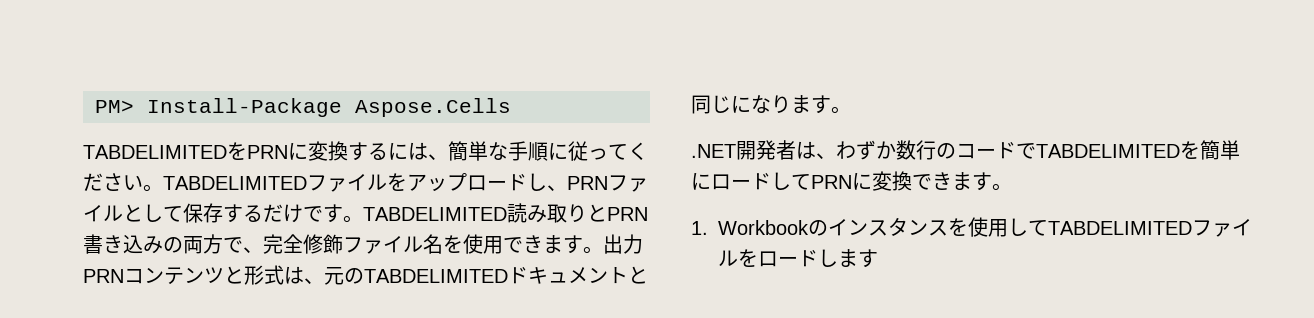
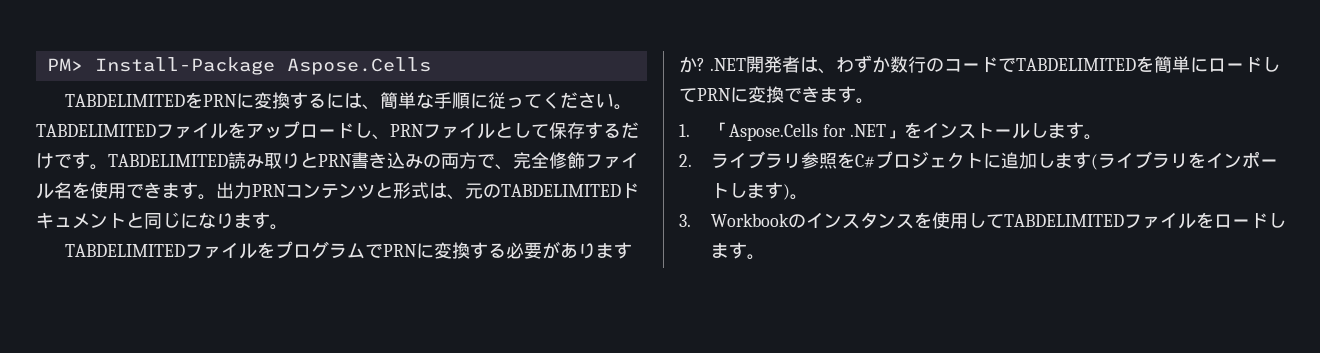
(851, 110) none -> [64,241,632,259] [679,56,705,73] TABDELIMITEDファイルをプログラムでPRNに変換する必要がありますか?
(708, 228) none -> [711,122,1102,141] [679,151,1279,170] [711,182,809,200] [679,214,691,227] 「Aspose.Cells for .NET」をインストールします。 // 2.ライブラリ参照をC#プロジェクトに追加します(ライブラリをインポートします)。 // 3.
(878, 258) none -> [747,254,766,260] 。

